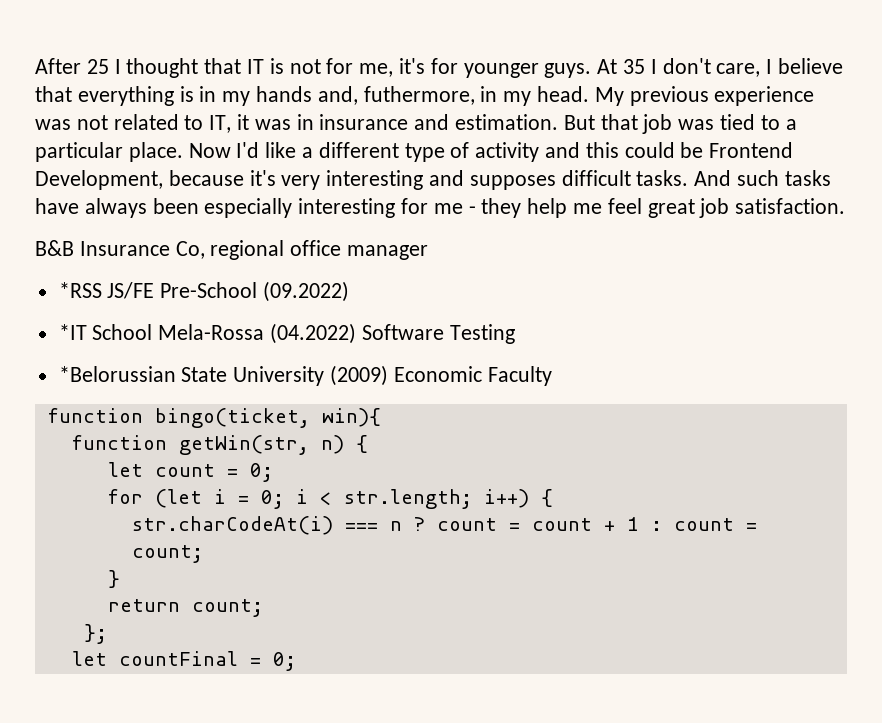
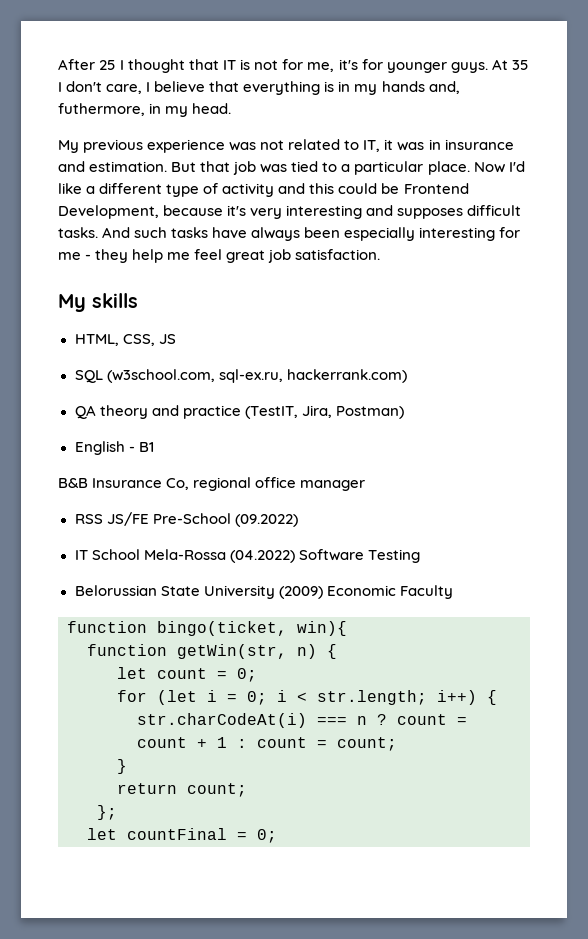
(590, 94) none -> (232, 108) //
(846, 206) none -> [58,293,138,312] [74,334,176,346] [74,369,407,383] [74,405,404,419] [74,441,154,455] // My skills // HTML, CSS, JS // SQL (w3school.com, sql-ex.ru, hackerrank.com) // QA theory and practice (TestIT, Jira, Postman) // English - B1
[58,282,102,298] *RSS -> [74,514,103,524] RSS
[58,324,87,340] *IT -> [74,550,88,560] IT
[58,366,176,382] *Belorussian -> [74,585,157,596] Belorussian

